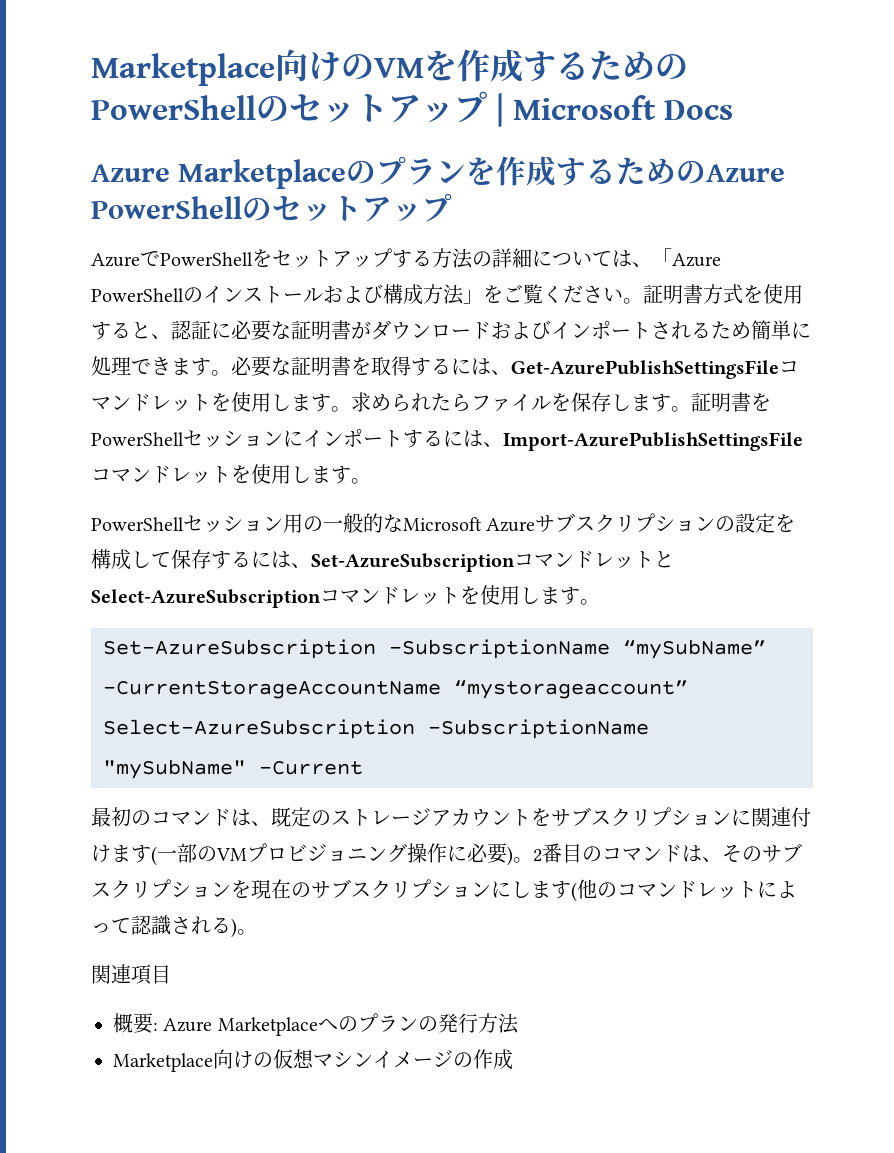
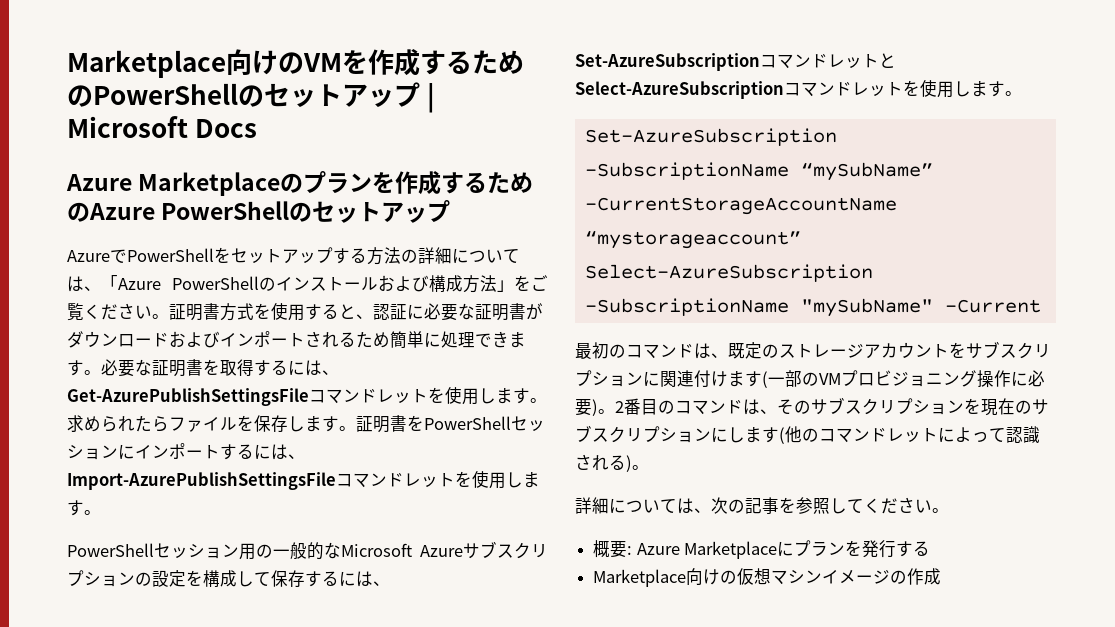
[91,964,171,985] 関連項目 -> [575,497,949,514] 詳細については、次の記事を参照してください。
[317,1013,519,1034] へのプランの発行方法 -> [777,540,931,558] にプランを発行する

